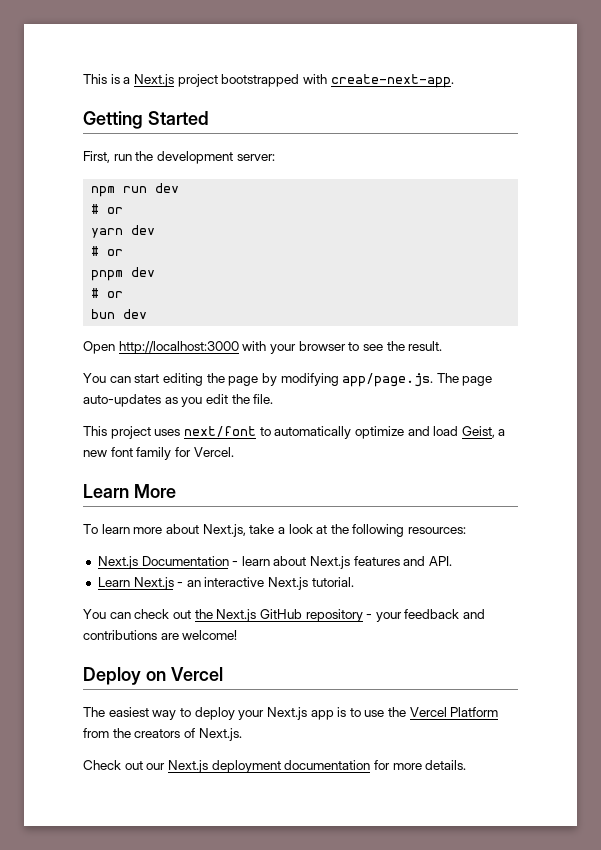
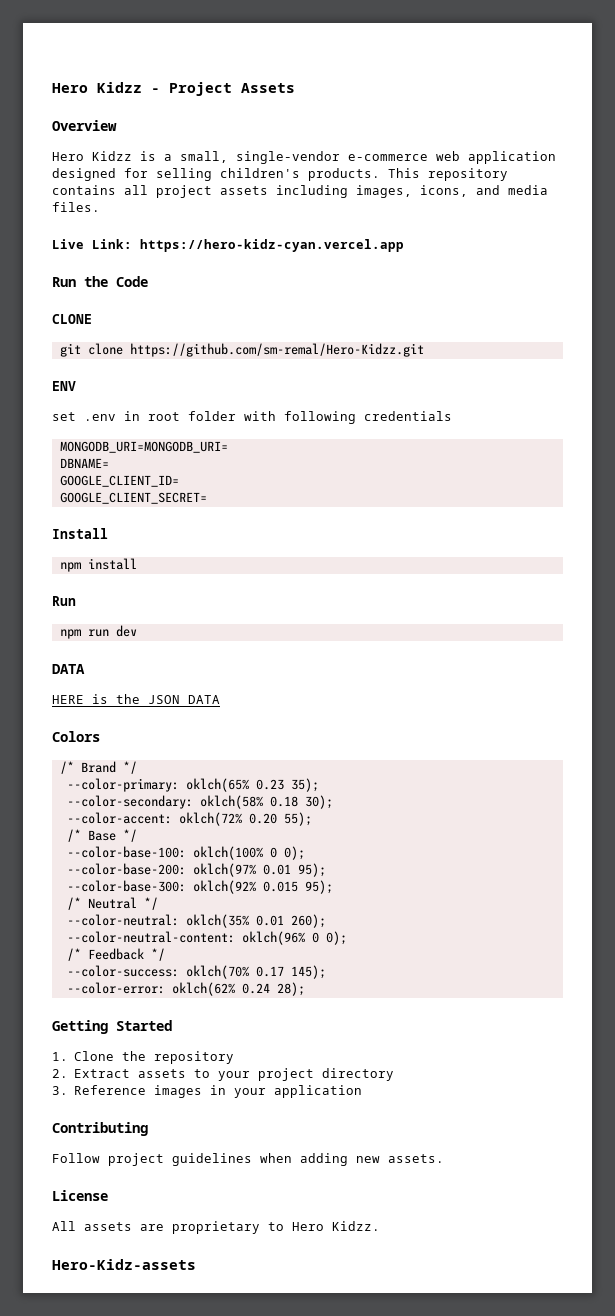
[83,74,454,88] [83,111,209,129] [83,151,275,164] [91,183,180,197] [91,204,124,214] [91,225,156,238] [91,246,124,256] [91,267,156,281] [91,288,124,298] [91,309,148,319] [83,341,443,354] [83,373,493,387] [83,394,274,407] [83,426,506,439] [83,447,234,460] [83,484,176,498] [83,524,467,537] [97,556,453,569] [97,577,354,590] [83,609,486,622] [83,630,238,640] [83,667,223,685] [83,707,499,720] [83,728,242,741] [83,760,467,773] This is a Next.js project bootstrapped with create-next-app. // Getting Started // First, run the development server: // npm run dev // # or // yarn dev // # or // pnpm dev // # or // bun dev // Open http://localhost:3000 with your browser to see the result. // You can start editing the page by modifying app/page.js. The page auto-updates as you edit the file. // This project uses next/font to automatically optimize and load Geist, a new font family for Vercel. // Learn More // To learn more about Next.js, take a look at the following resources: // Next.js Documentation - learn about Next.js features and API. // Learn Next.js - an interactive Next.js tutorial. // You can check out the Next.js GitHub repository - your feedback and contributions are welcome! // Deploy on Vercel // The easiest way to deploy your Next.js app is to use the Vercel Platform from the creators of Next.js. // Check out our Next.js deployment documentation for more details. -> [52,82,295,96] [52,120,117,131] [52,151,556,164] [52,168,508,181] [52,185,548,198] [52,202,100,212] [52,239,404,252] [52,276,148,287] [52,314,92,324] [59,343,424,357] [52,381,76,391] [52,411,452,424] [59,441,228,453] [59,458,109,468] [59,475,179,487] [59,492,207,504] [52,528,108,539] [59,558,137,572] [52,596,76,606] [59,625,137,639] [52,664,85,674] [52,694,220,704] [52,731,100,742] [59,761,137,774] [66,778,319,792] [66,795,333,809] [66,812,312,826] [66,829,137,842] [66,846,305,860] [66,863,326,877] [66,880,333,894] [66,897,158,910] [66,914,326,928] [66,931,347,945] [66,948,165,961] [66,965,326,979] [66,982,305,996] [52,1020,172,1034] [52,1051,235,1064] [52,1068,395,1081] [52,1085,363,1098] [52,1122,148,1136] [52,1153,444,1166] [52,1190,108,1201] [52,1221,380,1234] [52,1259,196,1270] Hero Kidzz - Project Assets // Overview // Hero Kidzz is a small, single-vendor e-commerce web application designed for selling children's products. This repository contains all project assets including images, icons, and media files. // Live Link: https://hero-kidz-cyan.vercel.app // Run the Code // CLONE // git clone https://github.com/sm-remal/Hero-Kidzz.git // ENV // set .env in root folder with following credentials // MONGODB_URI=MONGODB_URI= // DBNAME= // GOOGLE_CLIENT_ID= // GOOGLE_CLIENT_SECRET= // Install // npm install // Run // npm run dev // DATA // HERE is the JSON DATA // Colors // /* Brand */ // --color-primary: oklch(65% 0.23 35); // --color-secondary: oklch(58% 0.18 30); // --color-accent: oklch(72% 0.20 55); // /* Base */ // --color-base-100: oklch(100% 0 0); // --color-base-200: oklch(97% 0.01 95); // --color-base-300: oklch(92% 0.015 95); // /* Neutral */ // --color-neutral: oklch(35% 0.01 260); // --color-neutral-content: oklch(96% 0 0); // /* Feedback */ // --color-success: oklch(70% 0.17 145); // --color-error: oklch(62% 0.24 28); // Getting Started // 1. Clone the repository // 2. Extract assets to your project directory // 3. Reference images in your application // Contributing // Follow project guidelines when adding new assets. // License // All assets are proprietary to Hero Kidzz. // Hero-Kidz-assets

